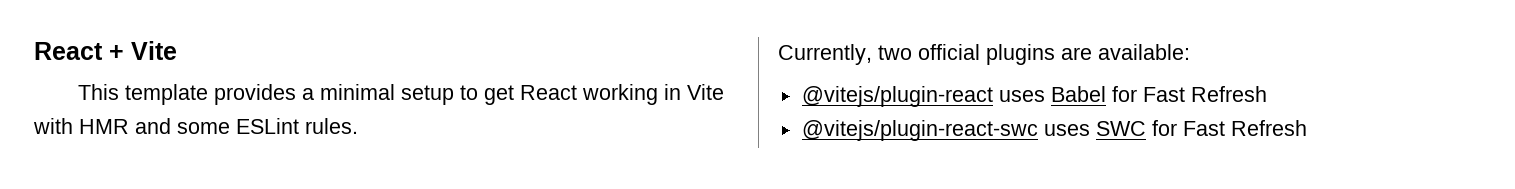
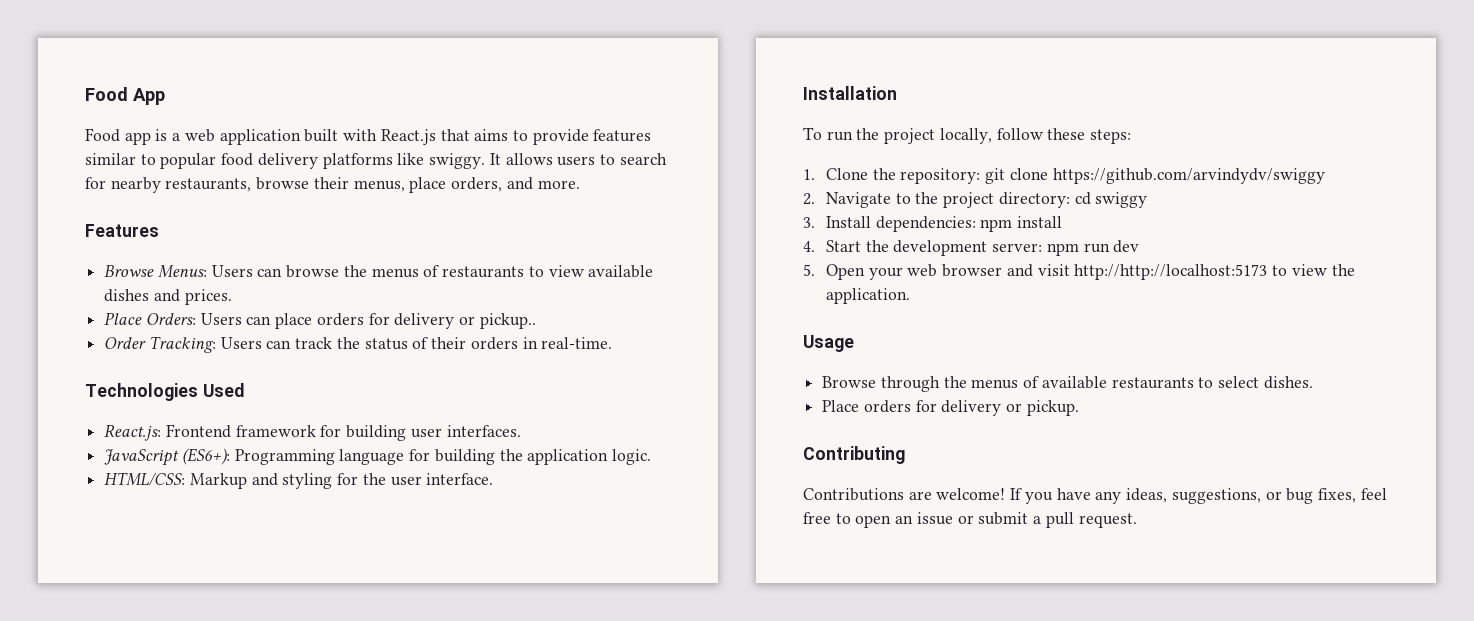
[34,41,177,60] [78,84,725,105] [33,118,358,134] [778,44,1190,65] [801,86,1267,107] [801,120,1307,141] React + Vite // This template provides a minimal setup to get React working in Vite with HMR and some ESLint rules. // Currently, two official plugins are available: // @vitejs/plugin-react uses Babel for Fast Refresh // @vitejs/plugin-react-swc uses SWC for Fast Refresh -> [85,87,165,105] [85,128,652,145] [85,153,667,169] [85,177,580,193] [85,224,159,237] [104,265,654,278] [104,289,232,305] [104,312,536,329] [104,336,613,353] [85,383,244,401] [104,424,521,441] [104,448,652,466] [104,472,494,489] [803,86,897,100] [803,127,1132,144] [803,168,1325,184] [803,192,1148,208] [803,216,1063,232] [803,240,1140,256] [803,264,1355,280] [825,288,910,304] [803,335,854,352] [822,376,1313,392] [822,400,1079,416] [803,446,905,464] [803,488,1387,504] [803,512,1137,528] Food App // Food app is a web application built with React.js that aims to provide features similar to popular food delivery platforms like swiggy. It allows users to search for nearby restaurants, browse their menus, place orders, and more. // Features // Browse Menus: Users can browse the menus of restaurants to view available dishes and prices. // Place Orders: Users can place orders for delivery or pickup.. // Order Tracking: Users can track the status of their orders in real-time. // Technologies Used // React.js: Frontend framework for building user interfaces. // JavaScript (ES6+): Programming language for building the application logic. // HTML/CSS: Markup and styling for the user interface. // Installation // To run the project locally, follow these steps: // 1. Clone the repository: git clone https://github.com/arvindydv/swiggy // 2. Navigate to the project directory: cd swiggy // 3. Install dependencies: npm install // 4. Start the development server: npm run dev // 5. Open your web browser and visit http://http://localhost:5173 to view the application. // Usage // Browse through the menus of available restaurants to select dishes. // Place orders for delivery or pickup. // Contributing // Contributions are welcome! If you have any ideas, suggestions, or bug fixes, feel free to open an issue or submit a pull request.

